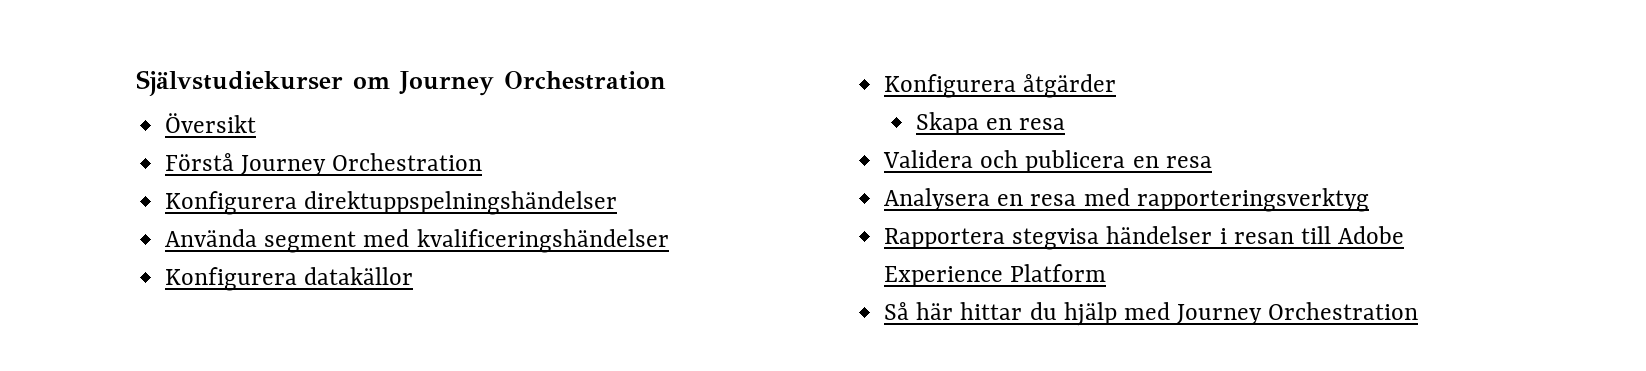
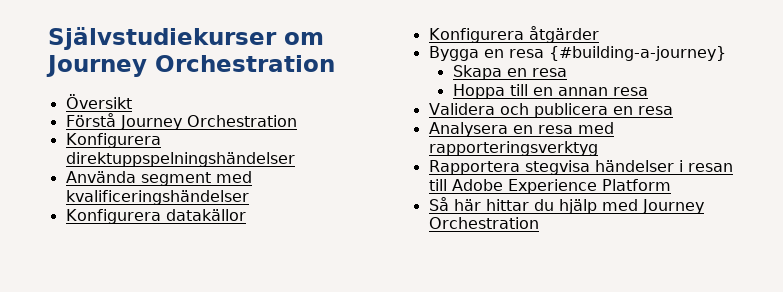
(1117, 86) none -> [428,46,726,61] // Bygga en resa {#building-a-journey}
(1066, 124) none -> [452,84,648,99] // Hoppa till en annan resa

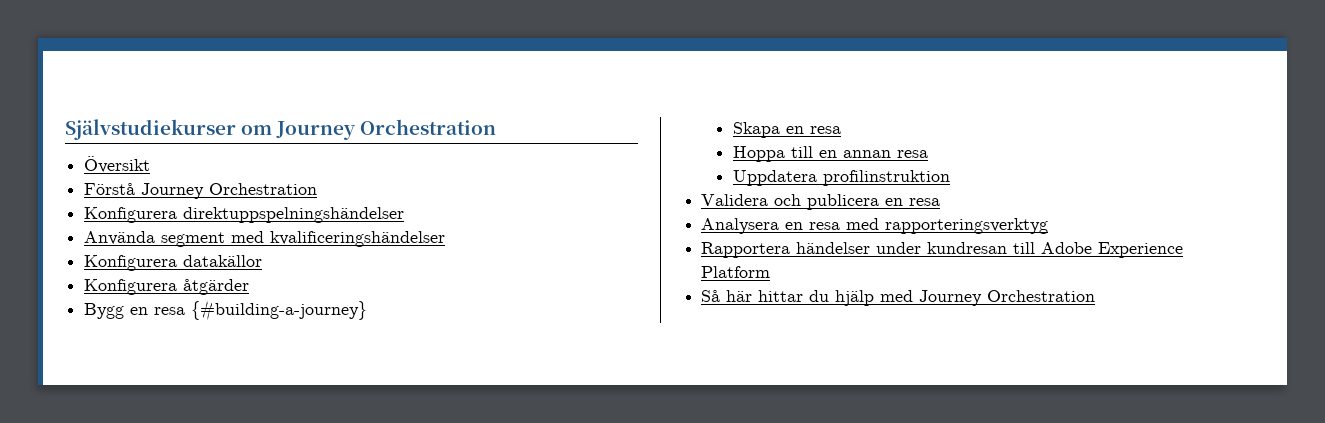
[428,46,479,61] Bygga -> [84,303,125,319] Bygg
(648, 91) none -> [732,170,950,186] // Uppdatera profilinstruktion
[524,160,733,175] stegvisa händelser i resan -> [796,242,1008,254] händelser under kundresan

